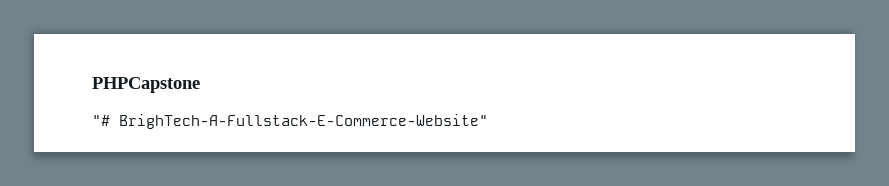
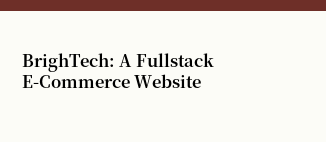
[92,77,200,93] [92,114,488,129] PHPCapstone // "# BrighTech-A-Fullstack-E-Commerce-Website" -> [22,53,214,72] [22,74,202,88] BrighTech: A Fullstack E-Commerce Website

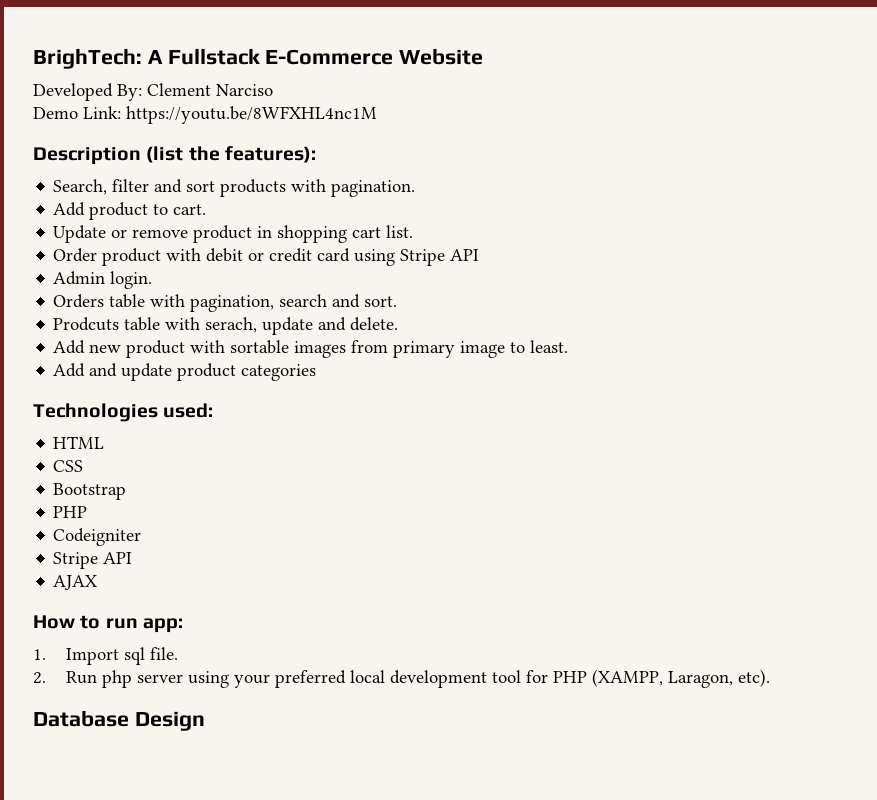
(202, 81) none -> [33,83,273,101] [33,106,377,124] [33,146,316,165] [53,179,416,197] [53,202,207,220] [53,225,414,243] [53,248,480,266] [53,271,153,289] [53,294,398,312] [53,317,399,335] [53,340,569,358] [53,363,317,381] [33,403,214,422] [53,436,105,449] [53,460,84,472] [53,483,127,500] [53,506,88,518] [53,528,142,546] [53,552,133,569] [53,575,98,590] [33,615,183,633] [33,647,179,665] [33,669,771,688] [33,710,205,731] // Developed By: Clement Narciso // Demo Link: https://youtu.be/8WFXHL4nc1M // Description (list the features): // Search, filter and sort products with pagination. // Add product to cart. // Update or remove product in shopping cart list. // Order product with debit or credit card using Stripe API // Admin login. // Orders table with pagination, search and sort. // Prodcuts table with serach, update and delete. // Add new product with sortable images from primary image to least. // Add and update product categories // Technologies used: // HTML // CSS // Bootstrap // PHP // Codeigniter // Stripe API // AJAX // How to run app: // 1. Import sql file. // 2. Run php server using your preferred local development tool for PHP (XAMPP, Laragon, etc). // Database Design

